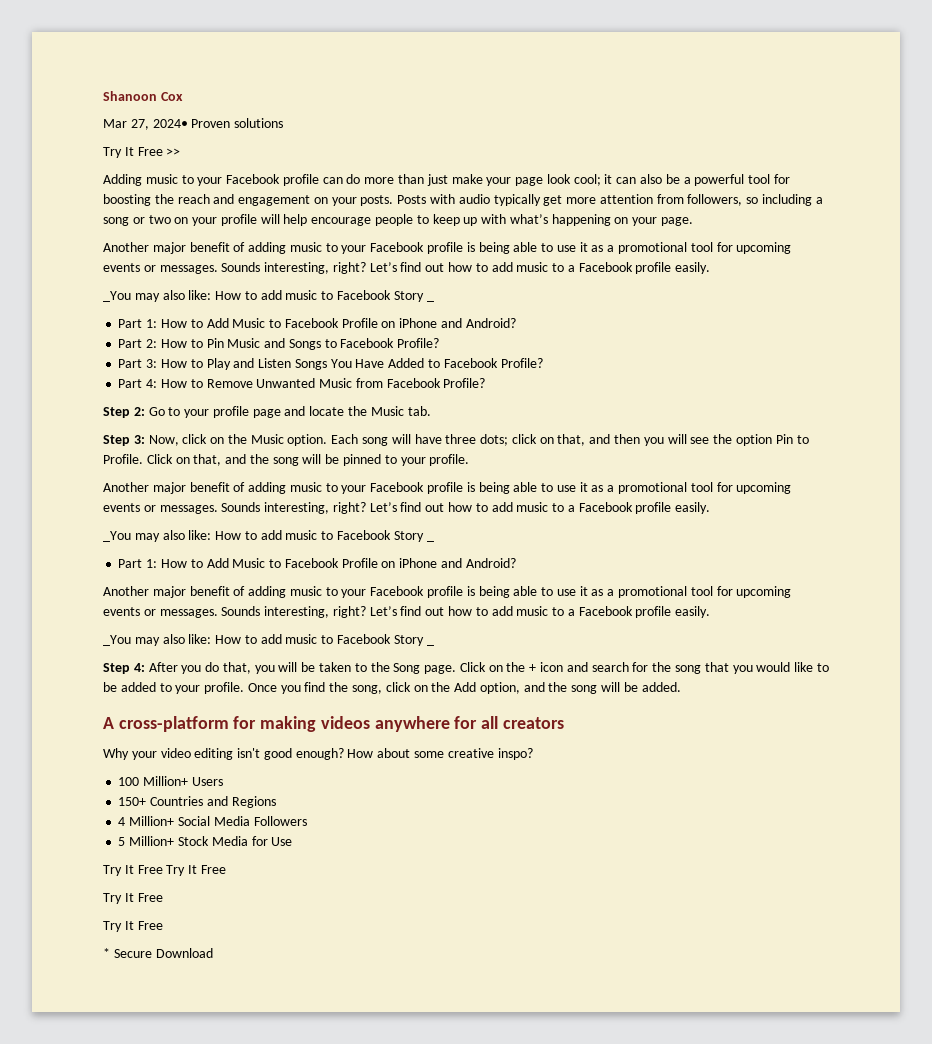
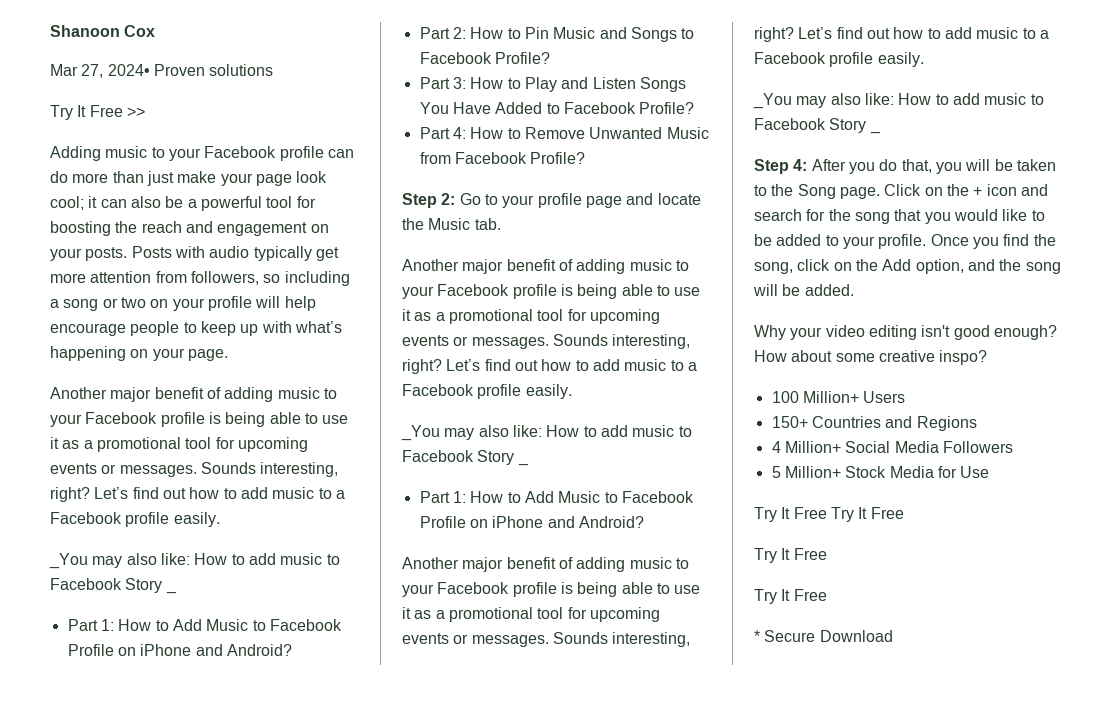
[103,434,809,446] [103,454,470,466] // Step 3: Now, click on the Music option. Each song will have three dots; click on that, and then you will see the option Pin to Profile. Click on that, and the song will be pinned to your profile. -> (501, 224) none
[103,716,564,732] // A cross-platform for making videos anywhere for all creators -> (854, 290) none

